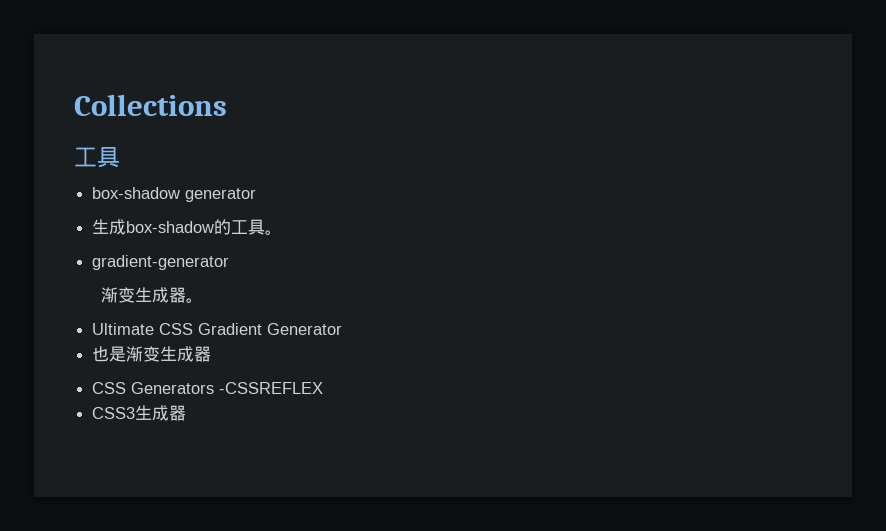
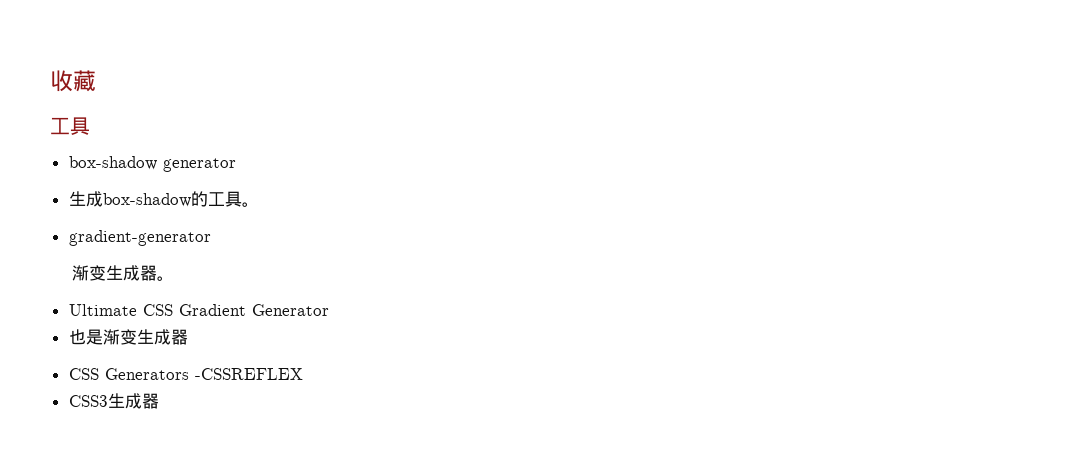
[74,94,227,116] Collections -> [50,70,96,92] 收藏

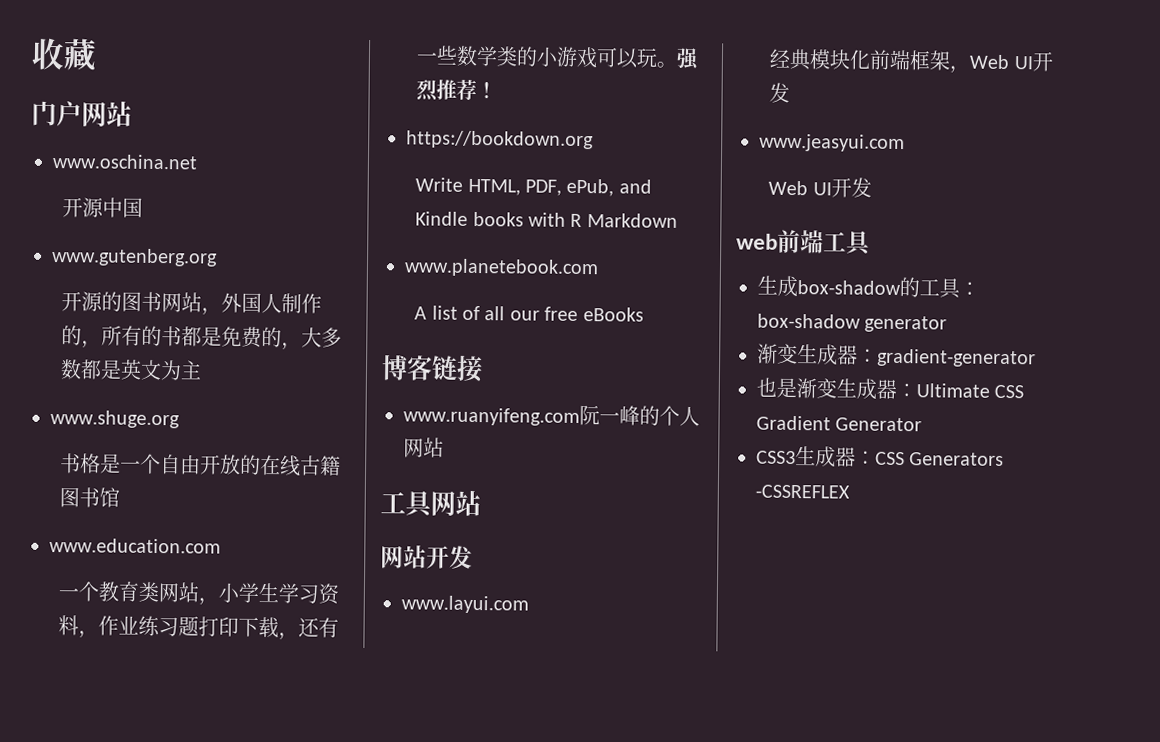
[50,117,90,135] [68,156,236,172] 工具 // box-shadow generator -> [31,100,132,127] [52,154,198,170] [62,197,144,218] [51,248,218,267] [61,291,323,316] [61,325,343,351] [60,359,203,381] [50,410,180,429] [60,453,342,477] [59,487,121,508] [49,538,221,554] [58,581,341,606] [58,615,340,641] [416,45,701,71] [416,79,498,102] [406,130,594,150] [415,177,652,197] [415,211,678,228] [404,258,599,278] [414,305,644,322] [381,354,483,383] [403,404,700,427] [403,437,444,458] [380,490,481,518] [380,545,473,569] [401,595,529,614] [769,48,1054,74] [769,82,791,103] [759,133,905,153] [768,177,872,198] [736,229,873,256] 门户网站 // www.oschina.net // 开源中国 // www.gutenberg.org // 开源的图书网站，外国人制作的，所有的书都是免费的，大多数都是英文为主 // www.shuge.org // 书格是一个自由开放的在线古籍图书馆 // www.education.com // 一个教育类网站，小学生学习资料，作业练习题打印下载，还有一些数学类的小游戏可以玩。强烈推荐！ // https://bookdown.org // Write HTML, PDF, ePub, and Kindle books with R Markdown // www.planetebook.com // A list of all our free eBooks // 博客链接 // www.ruanyifeng.com阮一峰的个人网站 // 工具网站 // 网站开发 // www.layui.com // 经典模块化前端框架，Web UI开发 // www.jeasyui.com // Web UI开发 // web前端工具
[241,202,259,207] [68,230,211,246] [72,265,175,281] [68,304,329,316] 。 // gradient-generator // 渐变生成器。 // Ultimate CSS Gradient Generator -> [959,281,980,296] [757,313,948,333] [757,343,1036,368] ：box-shadow generator // 渐变生成器：gradient-generator
[68,368,303,380] // CSS Generators -CSSREFLEX -> [896,382,1025,399] [756,415,923,432] ：Ultimate CSS Gradient Generator
(159, 401) none -> [855,450,1005,467] [755,484,850,499] ：CSS Generators -CSSREFLEX

